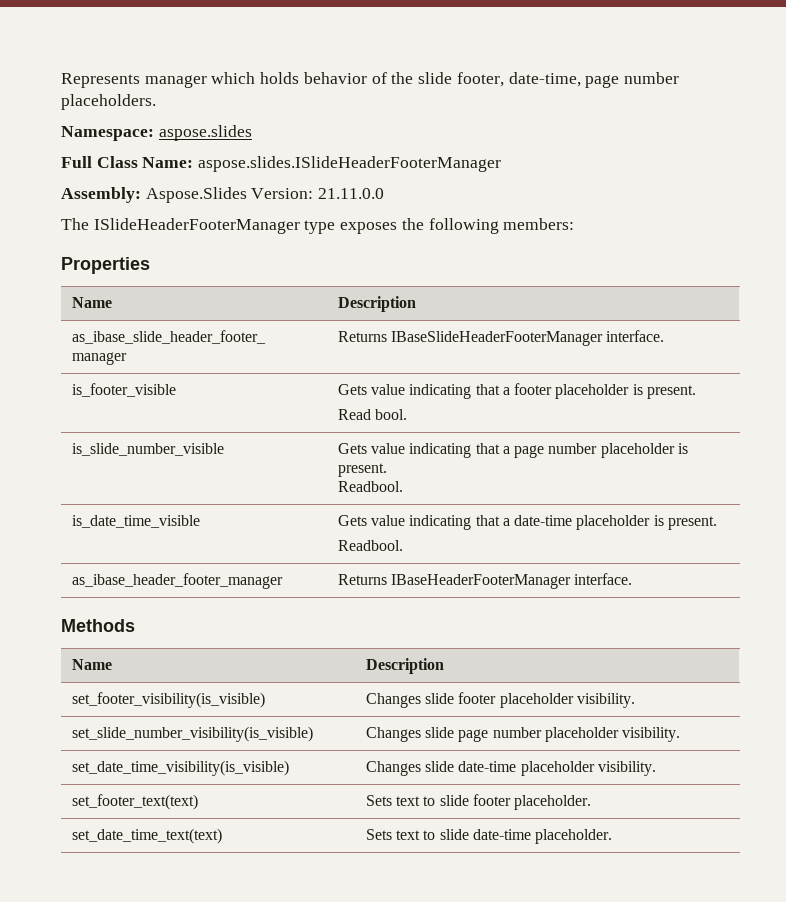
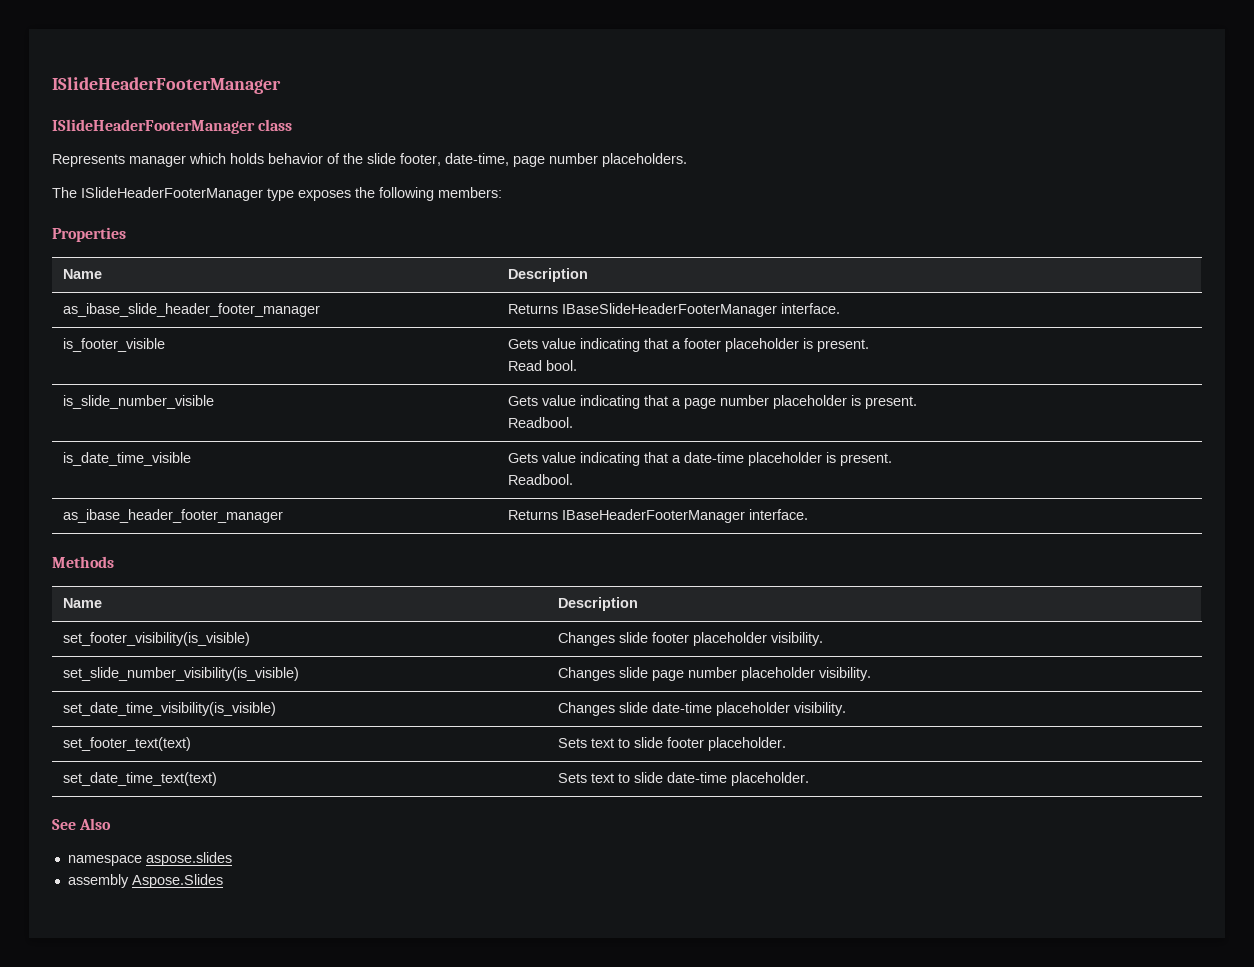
(61, 80) none -> [52,77,281,94] [52,119,293,134] ISlideHeaderFooterManager // ISlideHeaderFooterManager class //
[61,125,252,141] [61,156,502,172] [61,187,385,203] // Namespace: aspose.slides // Full Class Name: aspose.slides.ISlideHeaderFooterManager // Assembly: Aspose.Slides Version: 21.11.0.0 -> (687, 160) none
(613, 836) none -> [52,818,112,830] [67,852,232,866] [67,874,223,888] // See Also // namespace aspose.slides // assembly Aspose.Slides

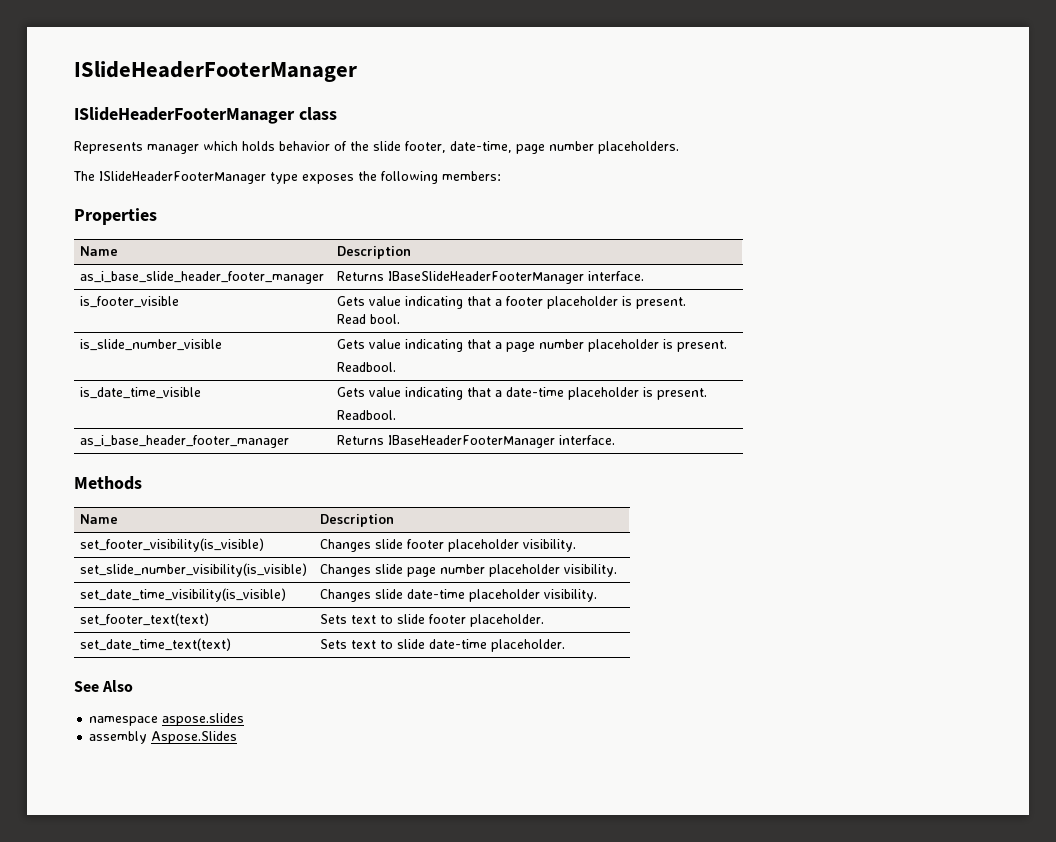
[63,303,321,317] as_ibase_slide_header_footer_manager -> [80,271,325,284] as_i_base_slide_header_footer_manager
[63,509,284,523] as_ibase_header_footer_manager -> [80,435,290,448] as_i_base_header_footer_manager

